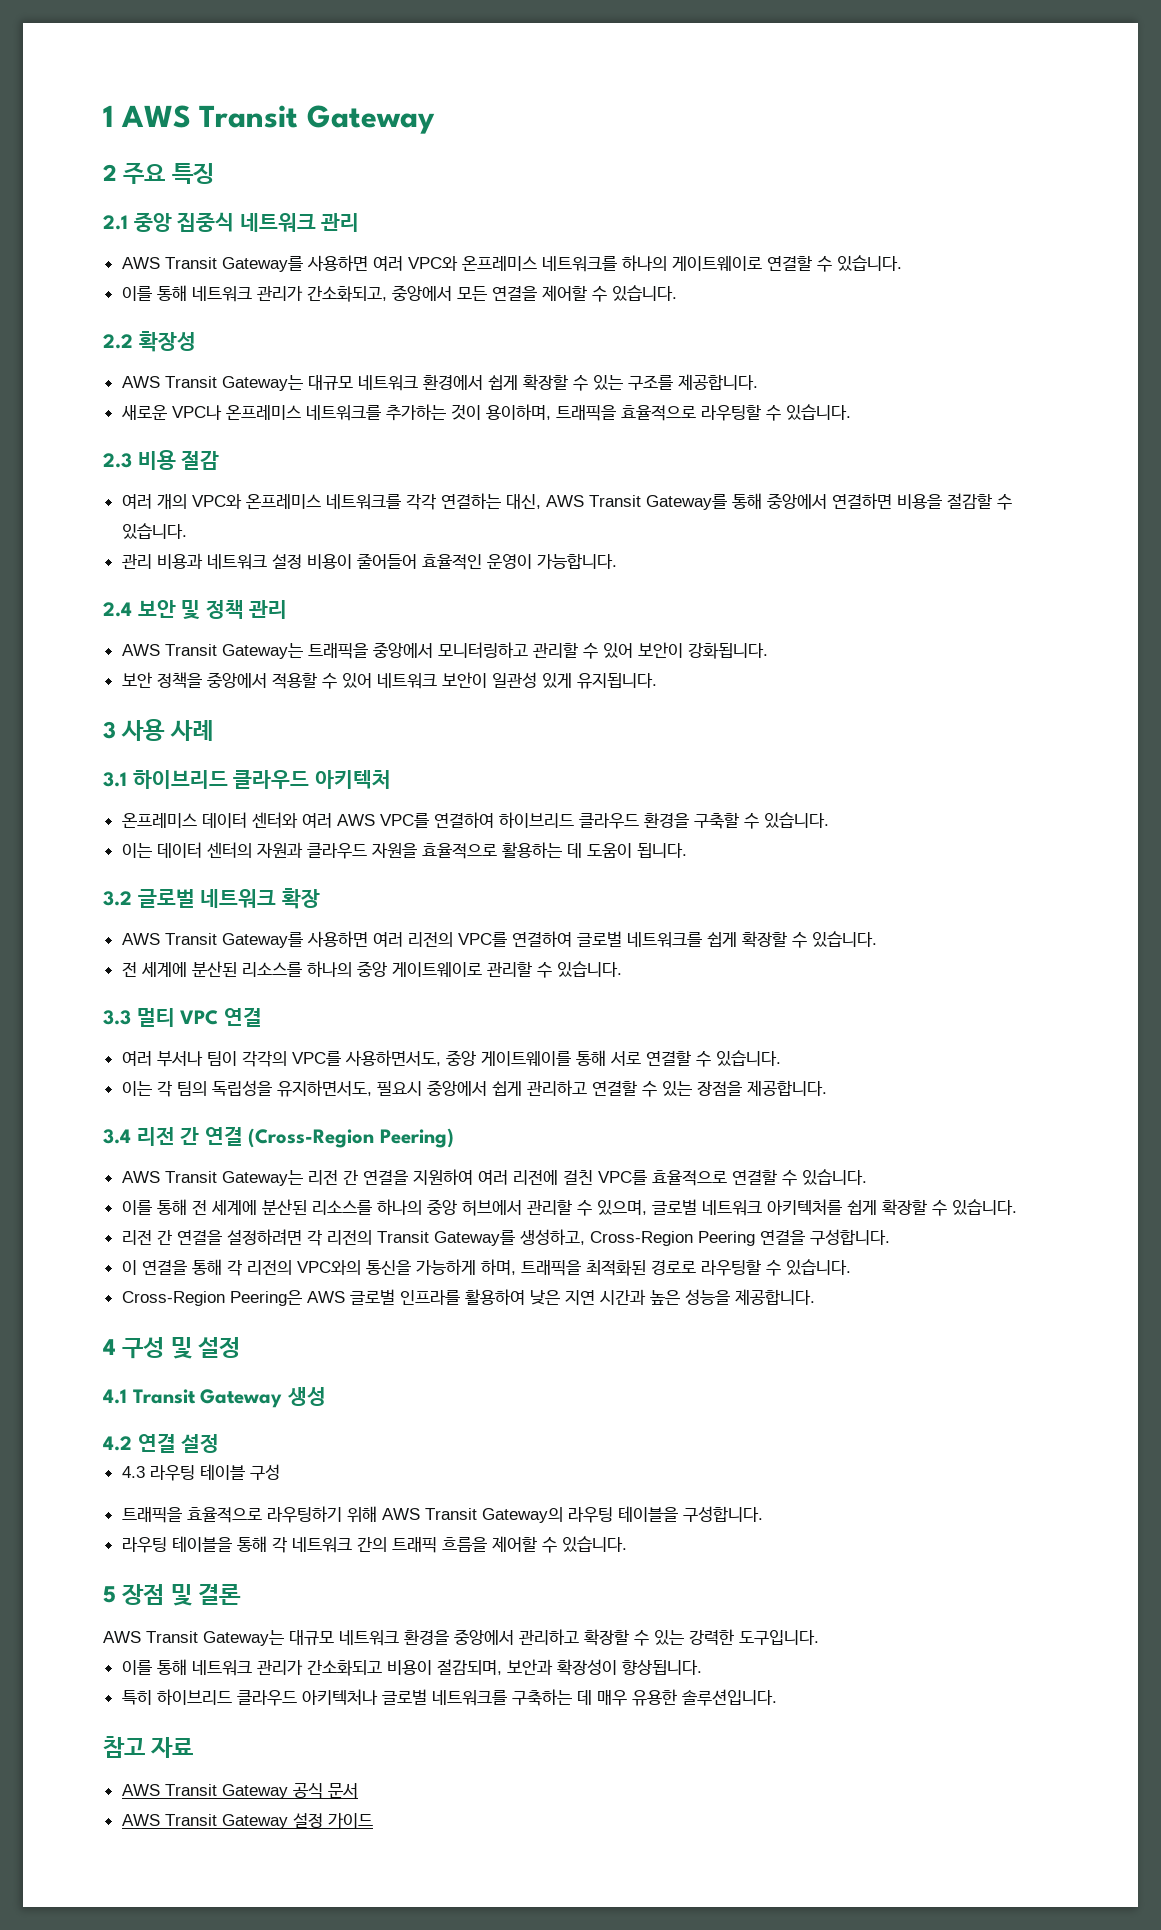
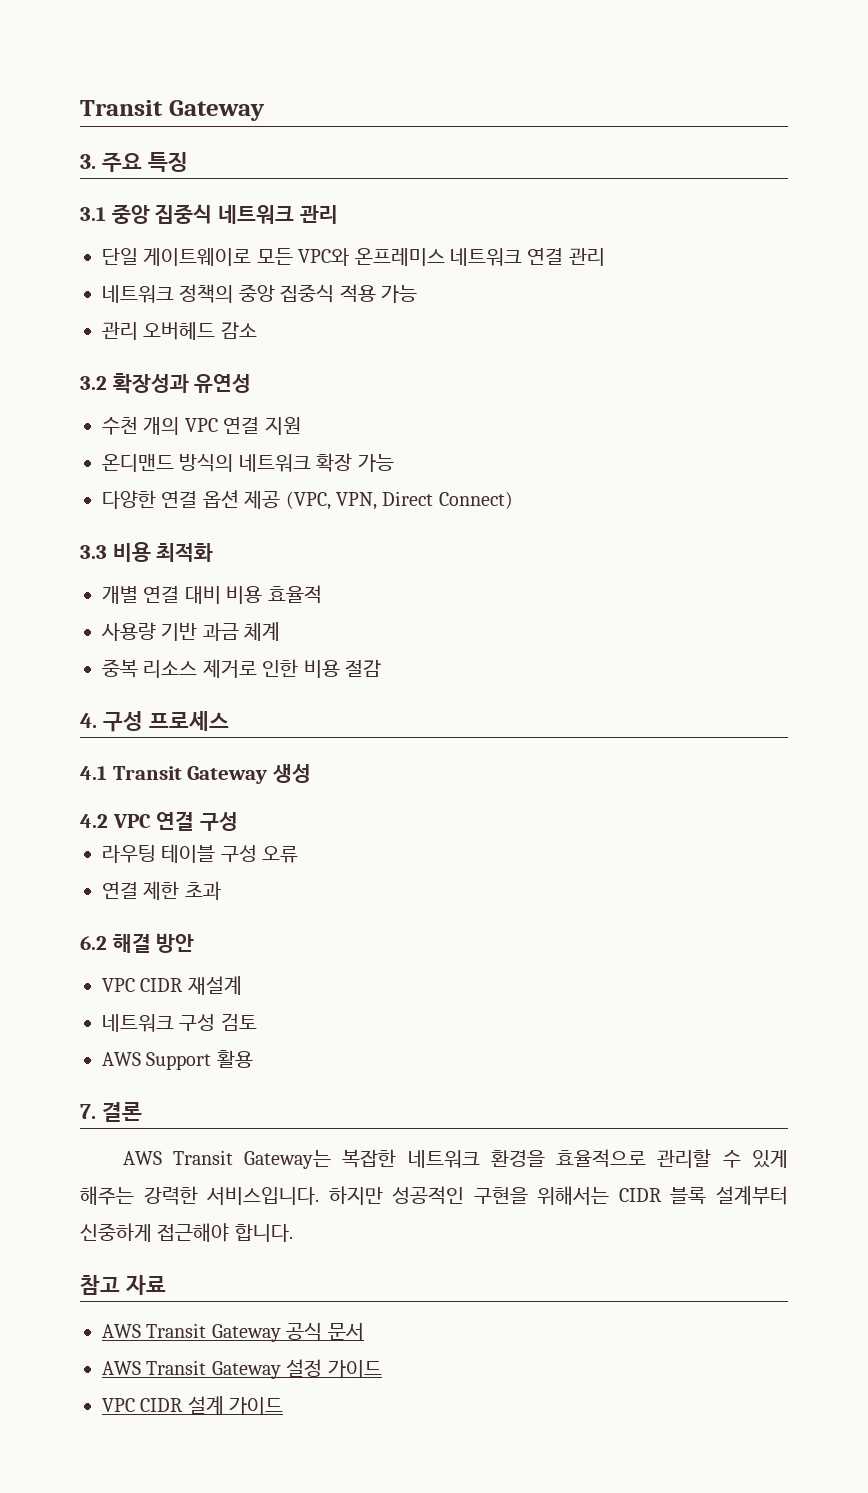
[103,105,191,128] 1 AWS -> (80, 108) none
[103,164,117,181] 2 -> [80,154,96,169] 3.
[103,215,128,230] 2.1 -> [80,207,106,221] 3.1
[121,255,902,272] [121,285,677,302] [103,331,196,352] [121,374,758,391] [120,404,851,421] [103,450,220,470] [121,493,1012,510] [121,523,187,539] [121,553,617,570] [103,600,288,620] [121,642,768,659] [121,672,657,689] [103,719,213,741] [103,770,391,789] [121,812,829,829] [121,842,687,859] [103,888,320,909] [121,931,877,948] [121,961,622,978] [103,1007,262,1027] [121,1050,781,1067] [121,1080,827,1097] [103,1126,454,1148] [121,1169,867,1186] [121,1199,1017,1216] [121,1229,890,1246] [121,1259,851,1276] [121,1289,815,1306] [103,1337,241,1359] AWS Transit Gateway를 사용하면 여러 VPC와 온프레미스 네트워크를 하나의 게이트웨이로 연결할 수 있습니다. // 이를 통해 네트워크 관리가 간소화되고, 중앙에서 모든 연결을 제어할 수 있습니다. // 2.2 확장성 // AWS Transit Gateway는 대규모 네트워크 환경에서 쉽게 확장할 수 있는 구조를 제공합니다. // 새로운 VPC나 온프레미스 네트워크를 추가하는 것이 용이하며, 트래픽을 효율적으로 라우팅할 수 있습니다. // 2.3 비용 절감 // 여러 개의 VPC와 온프레미스 네트워크를 각각 연결하는 대신, AWS Transit Gateway를 통해 중앙에서 연결하면 비용을 절감할 수 있습니다. // 관리 비용과 네트워크 설정 비용이 줄어들어 효율적인 운영이 가능합니다. // 2.4 보안 및 정책 관리 // AWS Transit Gateway는 트래픽을 중앙에서 모니터링하고 관리할 수 있어 보안이 강화됩니다. // 보안 정책을 중앙에서 적용할 수 있어 네트워크 보안이 일관성 있게 유지됩니다. // 3 사용 사례 // 3.1 하이브리드 클라우드 아키텍처 // 온프레미스 데이터 센터와 여러 AWS VPC를 연결하여 하이브리드 클라우드 환경을 구축할 수 있습니다. // 이는 데이터 센터의 자원과 클라우드 자원을 효율적으로 활용하는 데 도움이 됩니다. // 3.2 글로벌 네트워크 확장 // AWS Transit Gateway를 사용하면 여러 리전의 VPC를 연결하여 글로벌 네트워크를 쉽게 확장할 수 있습니다. // 전 세계에 분산된 리소스를 하나의 중앙 게이트웨이로 관리할 수 있습니다. // 3.3 멀티 VPC 연결 // 여러 부서나 팀이 각각의 VPC를 사용하면서도, 중앙 게이트웨이를 통해 서로 연결할 수 있습니다. // 이는 각 팀의 독립성을 유지하면서도, 필요시 중앙에서 쉽게 관리하고 연결할 수 있는 장점을 제공합니다. // 3.4 리전 간 연결 (Cross-Region Peering) // AWS Transit Gateway는 리전 간 연결을 지원하여 여러 리전에 걸친 VPC를 효율적으로 연결할 수 있습니다. // 이를 통해 전 세계에 분산된 리소스를 하나의 중앙 허브에서 관리할 수 있으며, 글로벌 네트워크 아키텍처를 쉽게 확장할 수 있습니다. // 리전 간 연결을 설정하려면 각 리전의 Transit Gateway를 생성하고, Cross-Region Peering 연결을 구성합니다. // 이 연결을 통해 각 리전의 VPC와의 통신을 가능하게 하며, 트래픽을 최적화된 경로로 라우팅할 수 있습니다. // Cross-Region Peering은 AWS 글로벌 인프라를 활용하여 낮은 지연 시간과 높은 성능을 제공합니다. // 4 구성 및 설정 -> [102,248,605,266] [102,284,417,303] [102,322,257,340] [80,373,252,394] [102,416,301,435] [102,453,394,472] [102,490,513,510] [80,542,214,562] [102,585,322,604] [101,622,281,641] [102,659,381,678] [80,711,229,732] 단일 게이트웨이로 모든 VPC와 온프레미스 네트워크 연결 관리 // 네트워크 정책의 중앙 집중식 적용 가능 // 관리 오버헤드 감소 // 3.2 확장성과 유연성 // 수천 개의 VPC 연결 지원 // 온디맨드 방식의 네트워크 확장 가능 // 다양한 연결 옵션 제공 (VPC, VPN, Direct Connect) // 3.3 비용 최적화 // 개별 연결 대비 비용 효율적 // 사용량 기반 과금 체계 // 중복 리소스 제거로 인한 비용 절감 // 4. 구성 프로세스
[137,1433,220,1453] [121,1466,145,1478] 연결 설정 // 4.3 -> [112,811,239,831] VPC 연결 구성 //
[121,1506,763,1523] [121,1536,627,1553] [103,1584,192,1606] // 트래픽을 효율적으로 라우팅하기 위해 AWS Transit Gateway의 라우팅 테이블을 구성합니다. // 라우팅 테이블을 통해 각 네트워크 간의 트래픽 흐름을 제어할 수 있습니다. // 5 장점 및 -> [262,846,299,863] [102,881,221,900] [80,933,195,953] [102,976,242,995] [102,1013,257,1032] [102,1050,253,1070] [80,1104,96,1119] 오류 // 연결 제한 초과 // 6.2 해결 방안 // VPC CIDR 재설계 // 네트워크 구성 검토 // AWS Support 활용 // 7.
[289,1630,334,1645] 대규모 -> [342,1149,397,1168] 복잡한
[454,1629,819,1646] [121,1659,702,1676] [121,1689,777,1706] 중앙에서 관리하고 확장할 수 있는 강력한 도구입니다. // 이를 통해 네트워크 관리가 간소화되고 비용이 절감되며, 보안과 확장성이 향상됩니다. // 특히 하이브리드 클라우드 아키텍처나 글로벌 네트워크를 구축하는 데 매우 유용한 솔루션입니다. -> [556,1149,788,1168] [80,1186,788,1205] [80,1223,293,1242] 효율적으로 관리할 수 있게 해주는 강력한 서비스입니다. 하지만 성공적인 구현을 위해서는 CIDR 블록 설계부터 신중하게 접근해야 합니다.
(373, 1820) none -> [102,1396,284,1415] // VPC CIDR 설계 가이드

